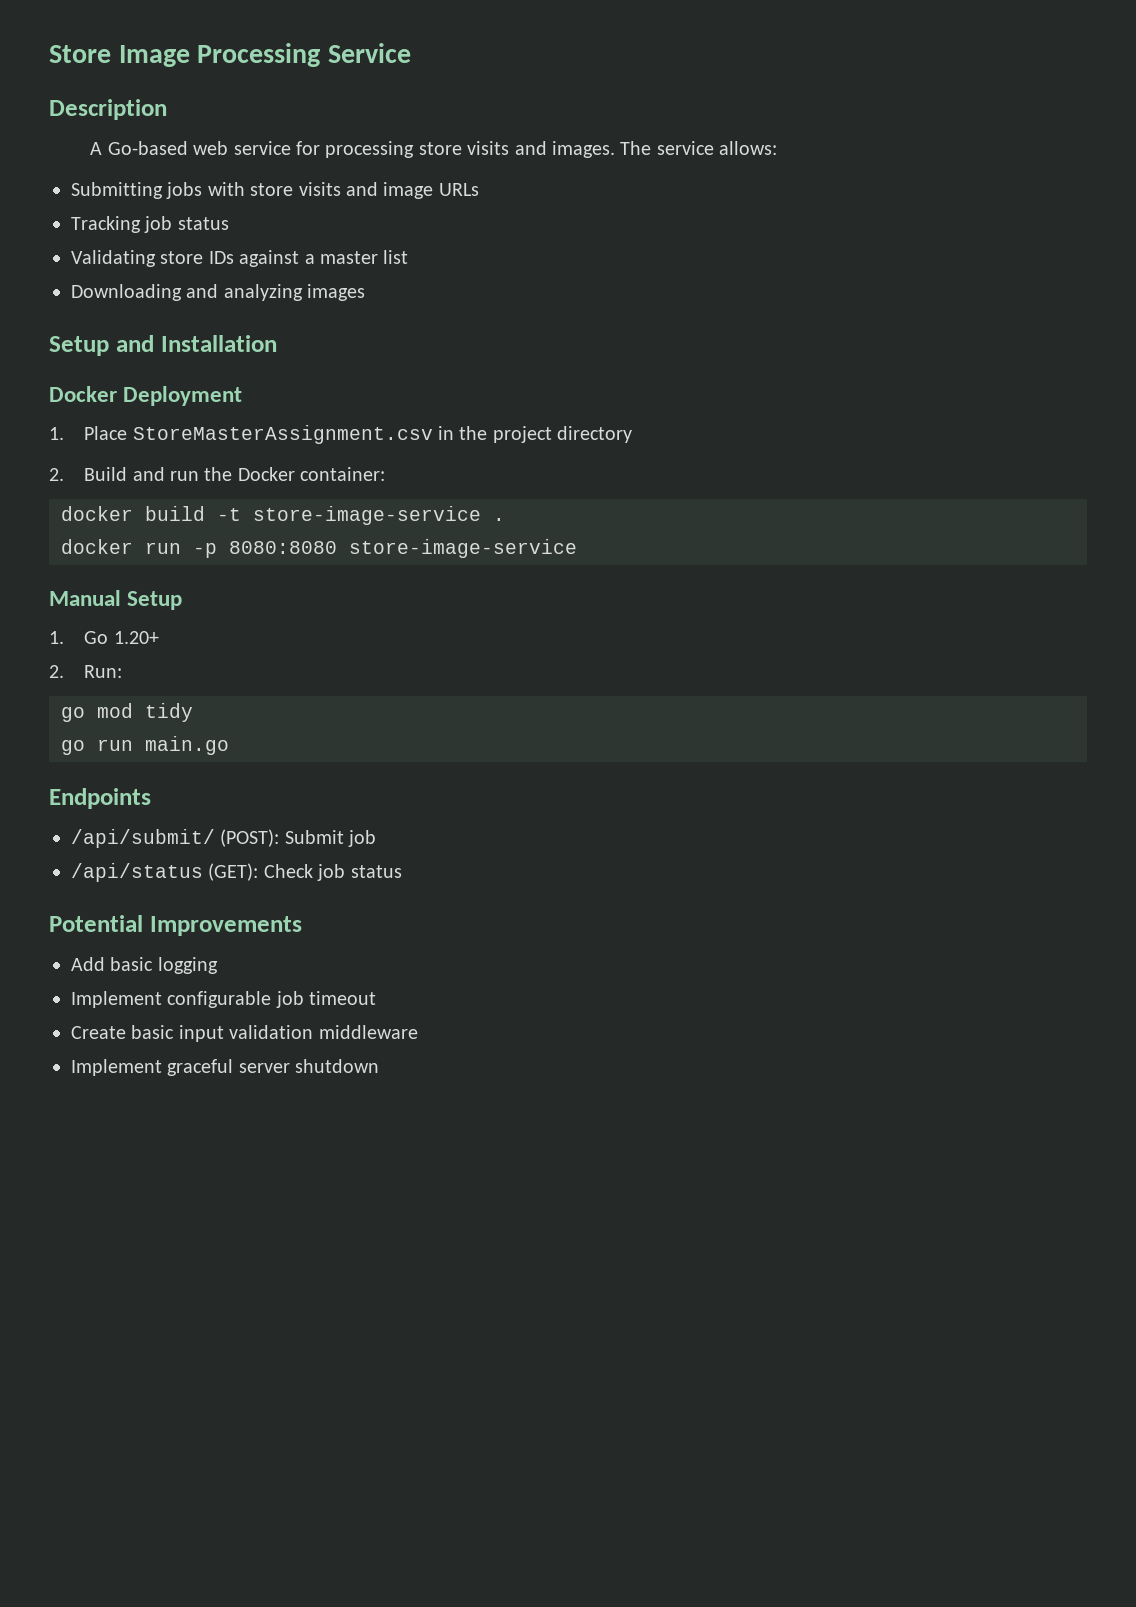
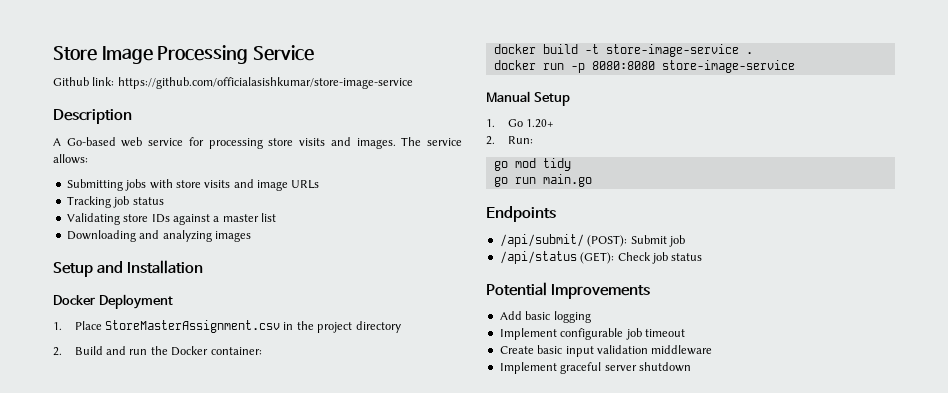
(411, 53) none -> [53,77,413,89] // Github link: https://github.com/officialasishkumar/store-image-service

